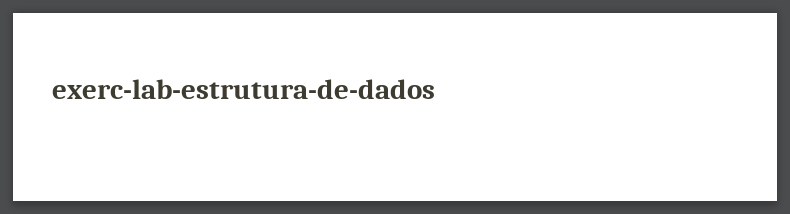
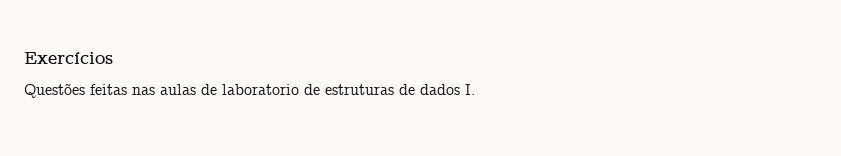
[52,79,435,99] exerc-lab-estrutura-de-dados -> [24,52,113,64] [24,83,475,98] Exercícios // Questões feitas nas aulas de laboratorio de estruturas de dados I.

